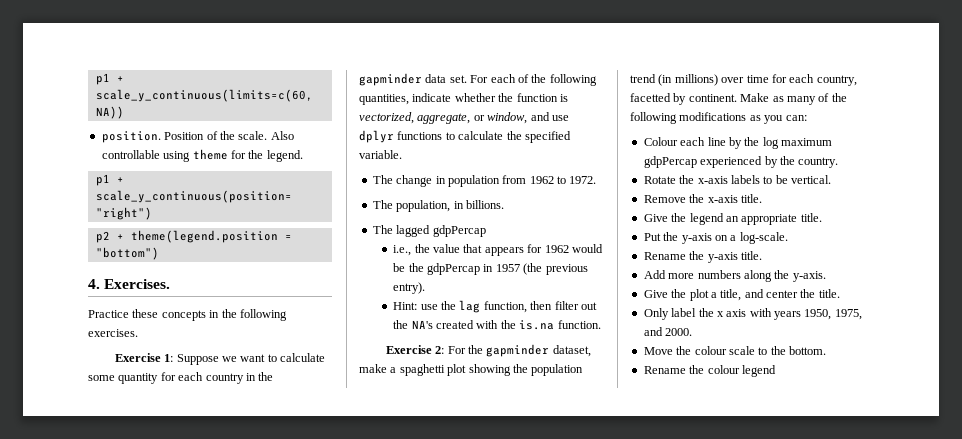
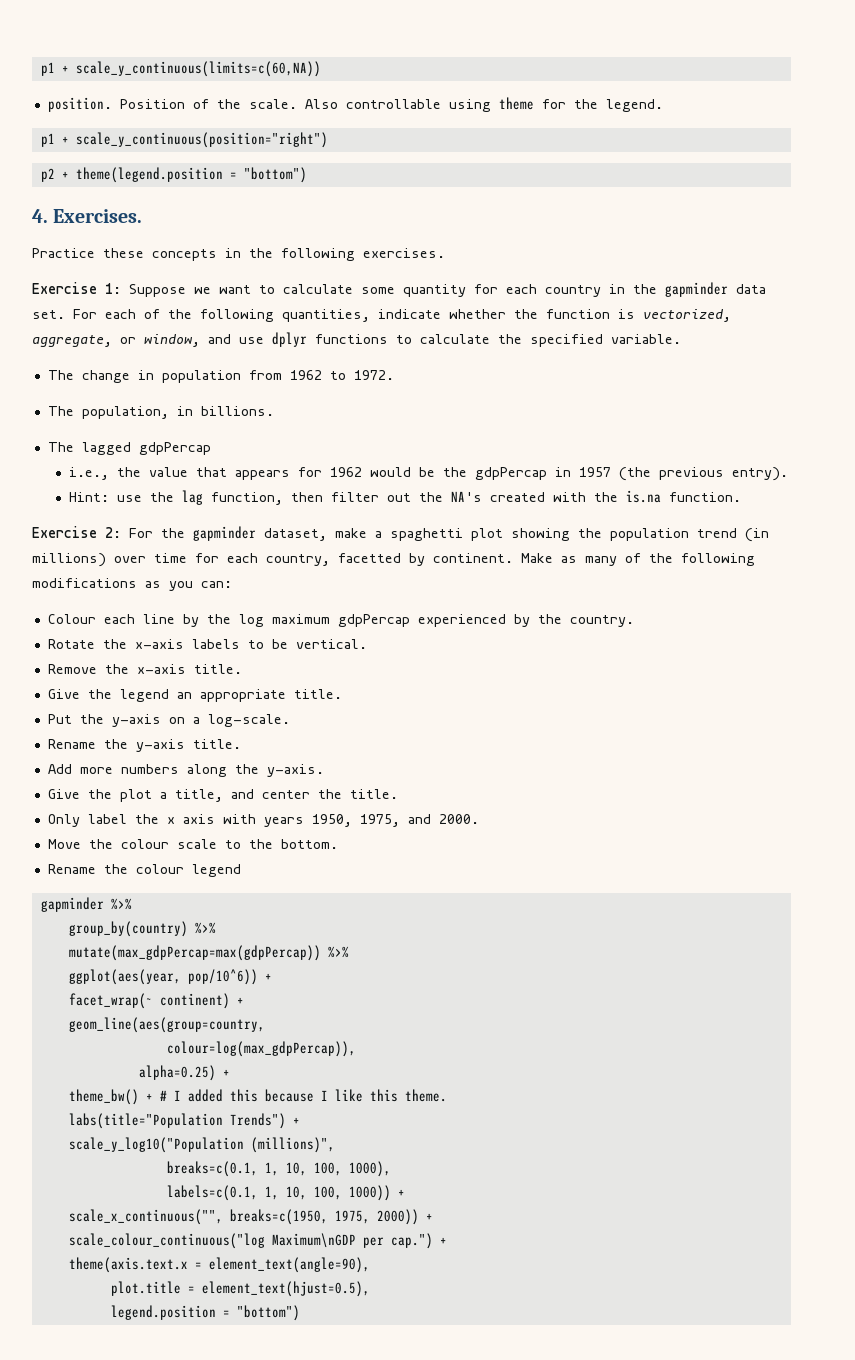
(776, 371) none -> [40,897,132,912] [68,921,216,937] [68,945,349,961] [68,969,272,985] [68,993,244,1009] [68,1017,265,1033] [166,1041,356,1057] [138,1065,230,1081] [68,1089,447,1105] [68,1113,300,1129] [68,1137,335,1153] [166,1161,391,1177] [166,1185,405,1201] [68,1209,433,1225] [68,1233,447,1249] [68,1257,370,1273] [110,1281,370,1297] [110,1305,300,1321] // gapminder %>% // group_by(country) %>% // mutate(max_gdpPercap=max(gdpPercap)) %>% // ggplot(aes(year, pop/10^6)) + // facet_wrap(~ continent) + // geom_line(aes(group=country, // colour=log(max_gdpPercap)), // alpha=0.25) + // theme_bw() + # I added this because I like this theme. // labs(title="Population Trends") + // scale_y_log10("Population (millions)", // breaks=c(0.1, 1, 10, 100, 1000), // labels=c(0.1, 1, 10, 100, 1000)) + // scale_x_continuous("", breaks=c(1950, 1975, 2000)) + // scale_colour_continuous("log Maximum\nGDP per cap.") + // theme(axis.text.x = element_text(angle=90), // plot.title = element_text(hjust=0.5), // legend.position = "bottom")

